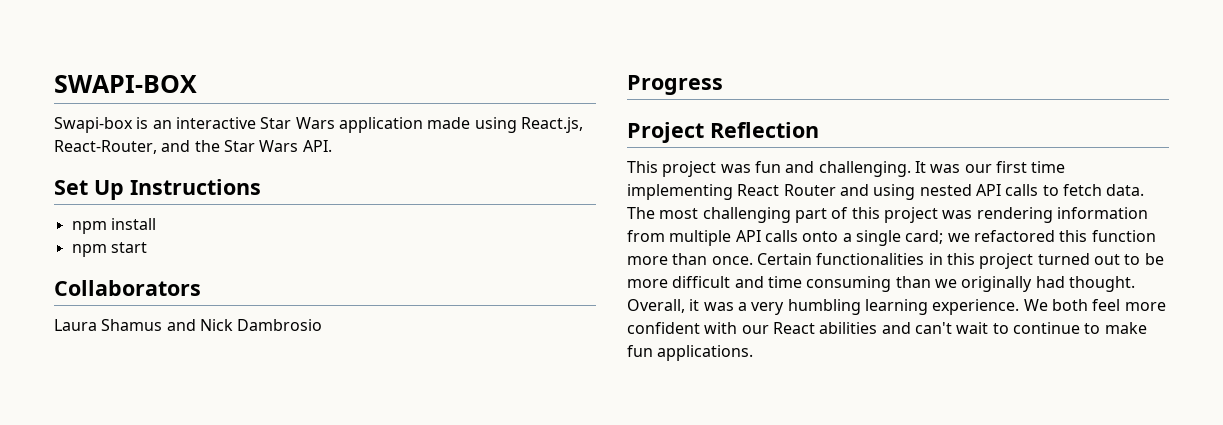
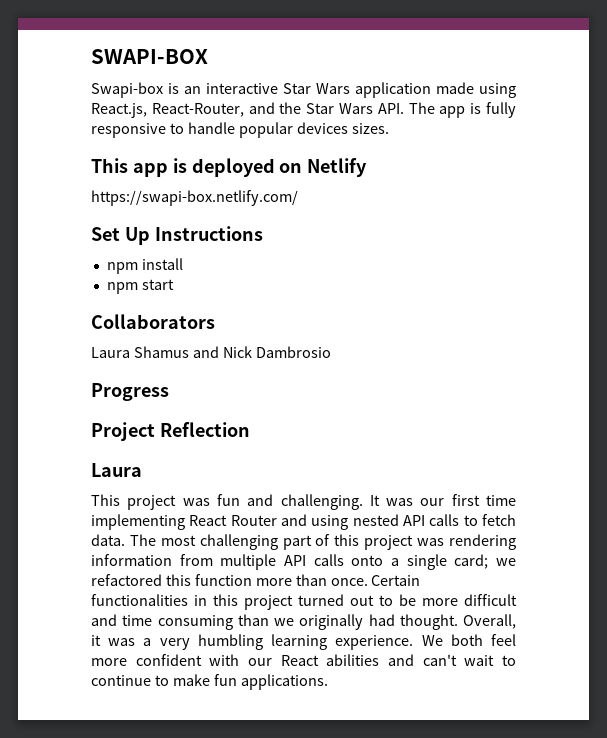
(332, 146) none -> [408,102,517,118] [91,122,389,138] [91,158,368,177] [91,190,298,206] The app is fully responsive to handle popular devices sizes. // This app is deployed on Netlify // https://swapi-box.netlify.com/
(819, 130) none -> [91,463,142,477] // Laura

